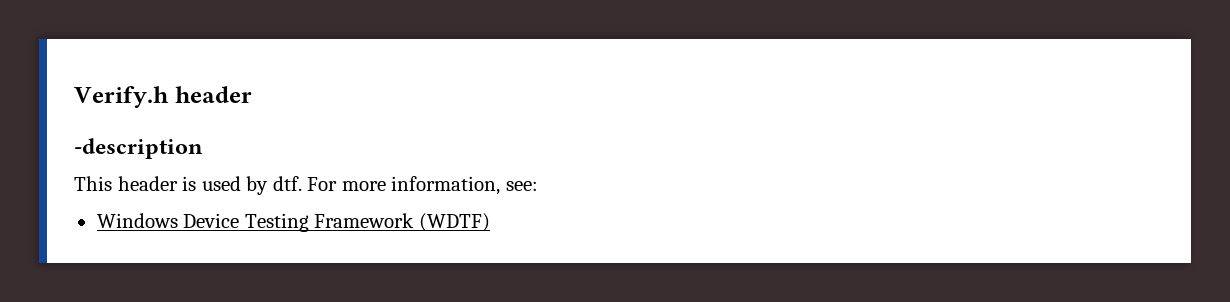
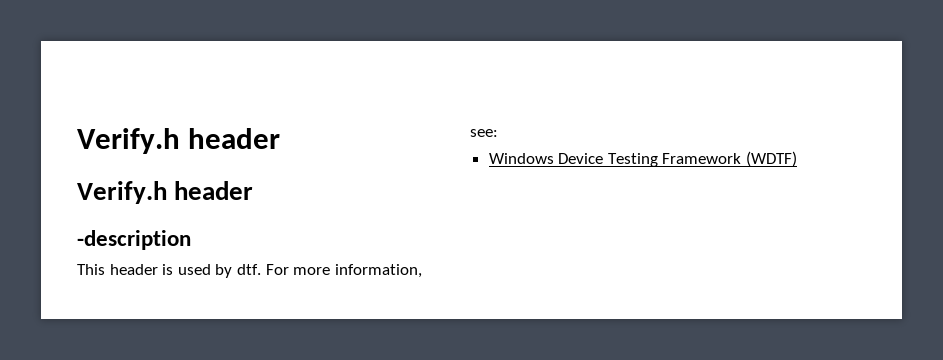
[74,86,252,108] Verify.h header -> [77,128,281,154] [77,181,254,204] Verify.h header // Verify.h header

